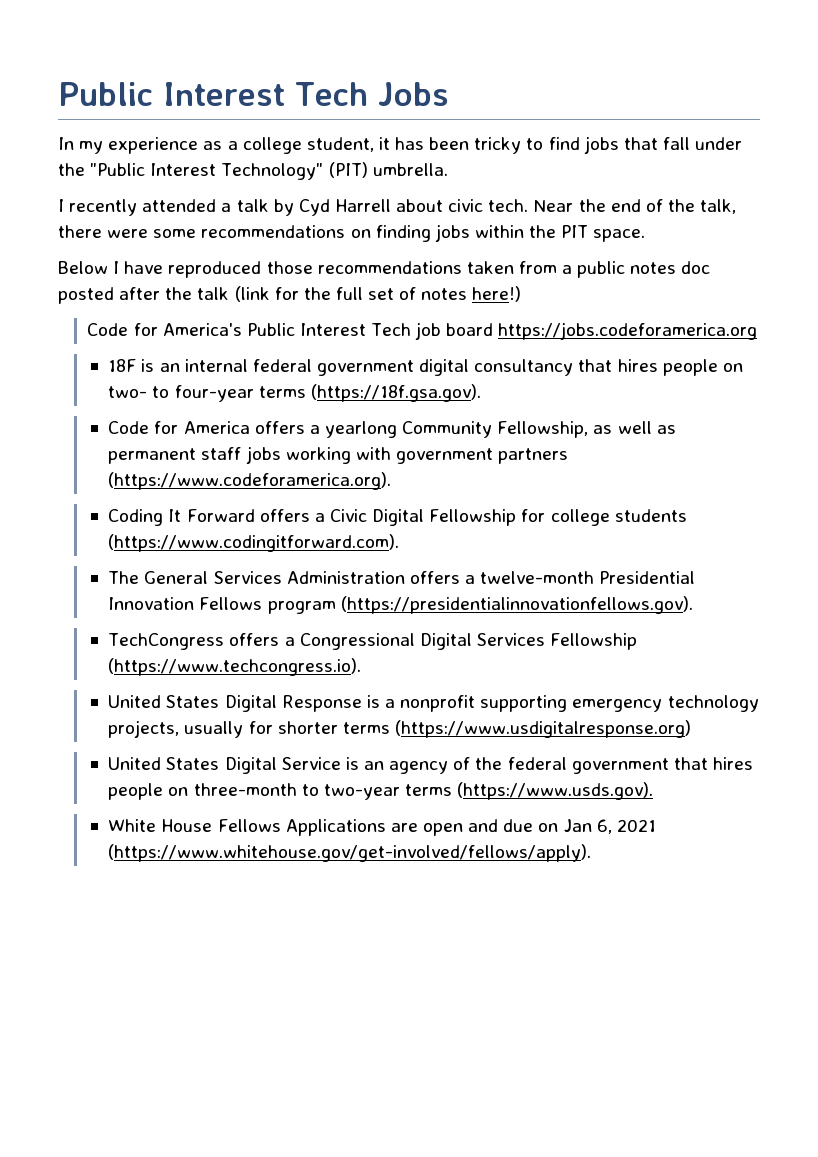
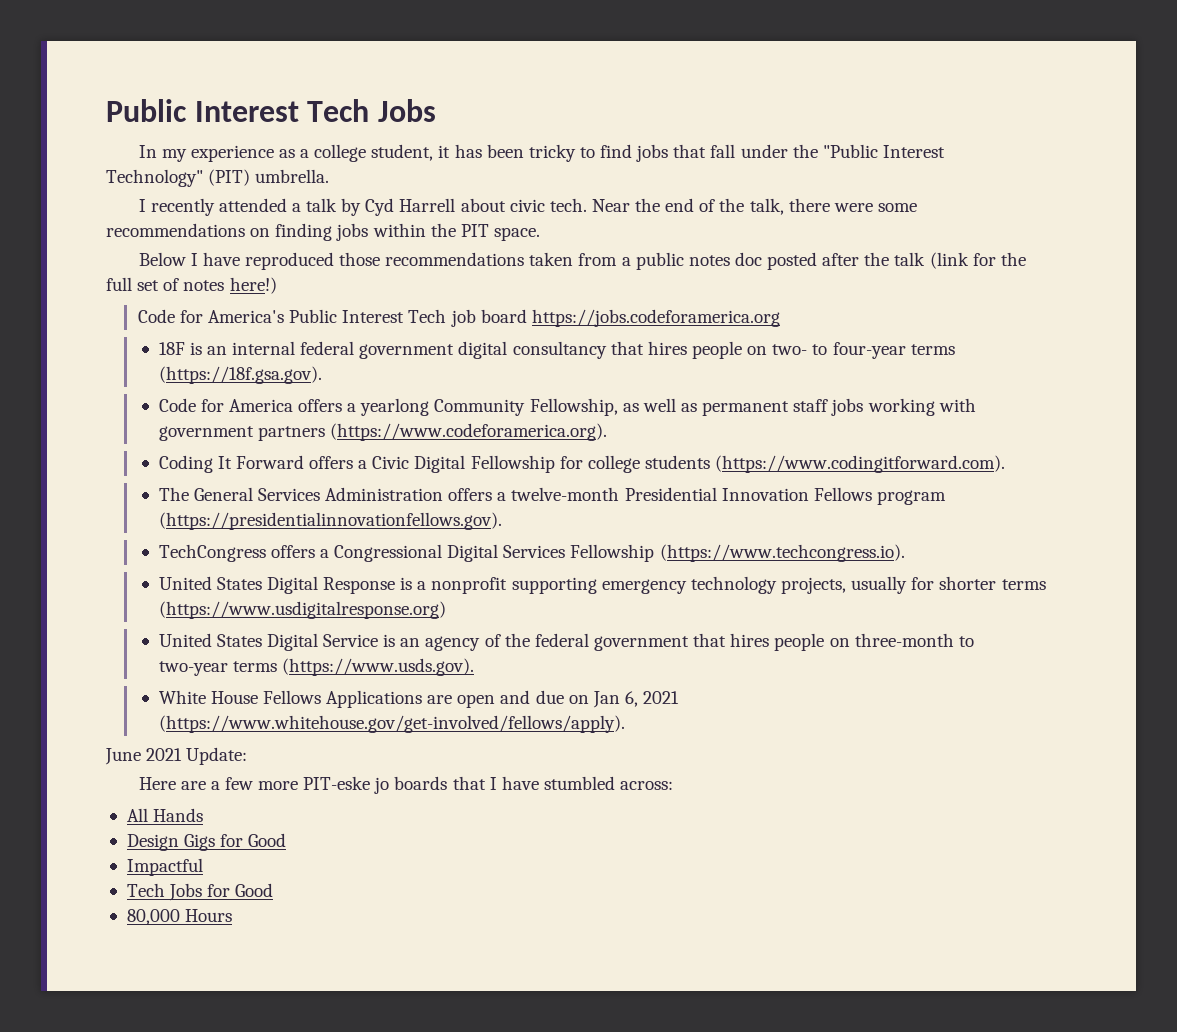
(592, 853) none -> [105,747,248,765] [138,776,674,794] [126,808,204,822] [126,833,287,851] [126,858,203,876] [126,883,274,901] [126,909,233,925] // June 2021 Update: // Here are a few more PIT-eske jo boards that I have stumbled across: // All Hands // Design Gigs for Good // Impactful // Tech Jobs for Good // 80,000 Hours

